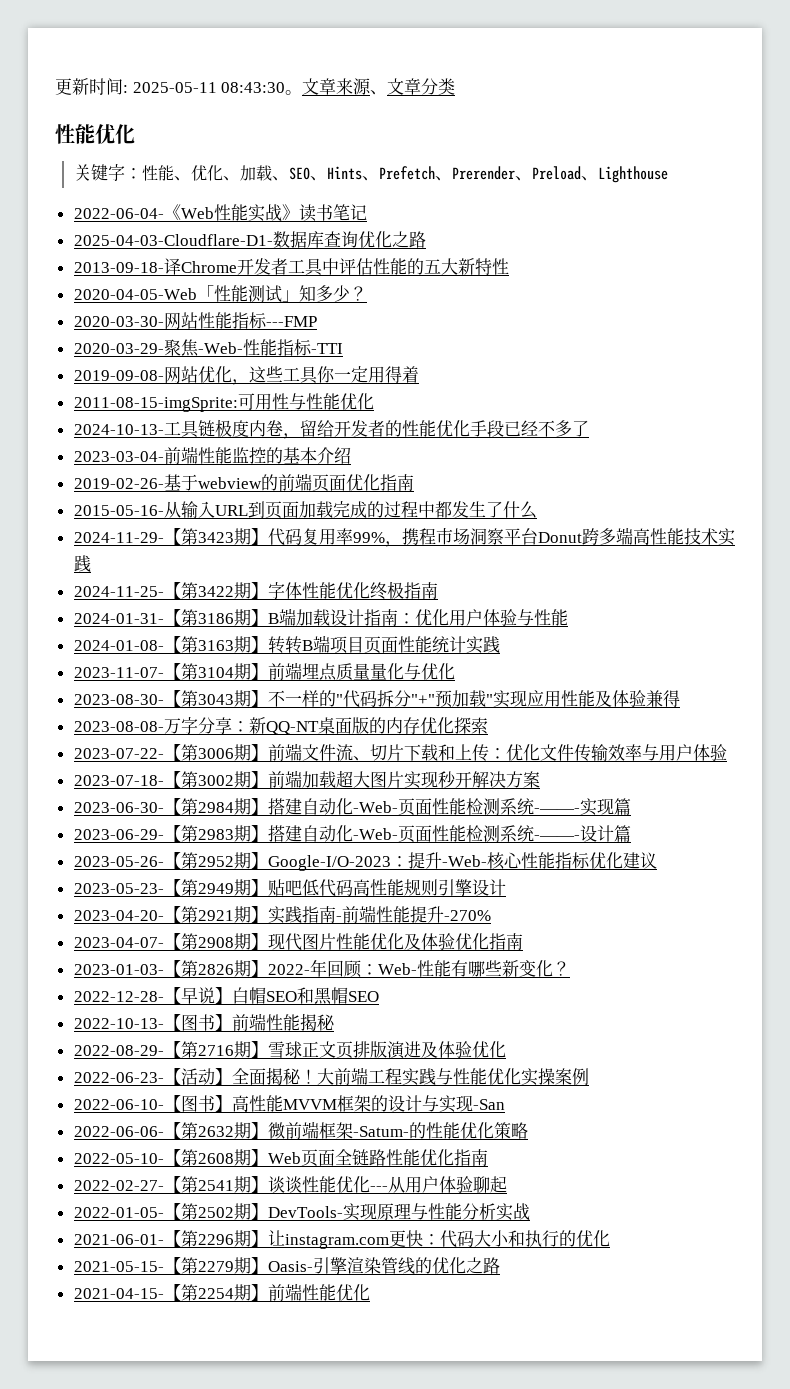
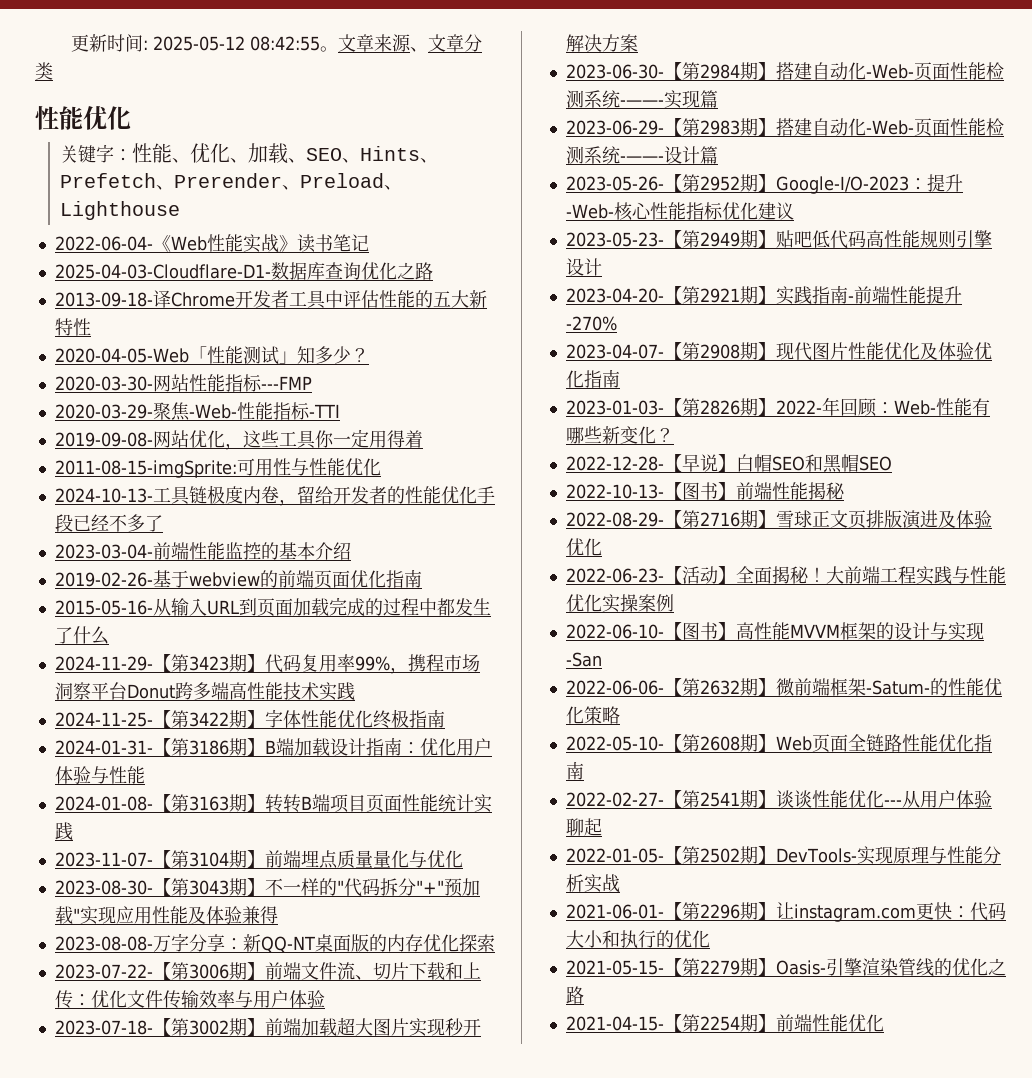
[132,82,286,93] 2025-05-11 08:43:30 -> [152,36,320,51] 2025-05-12 08:42:55

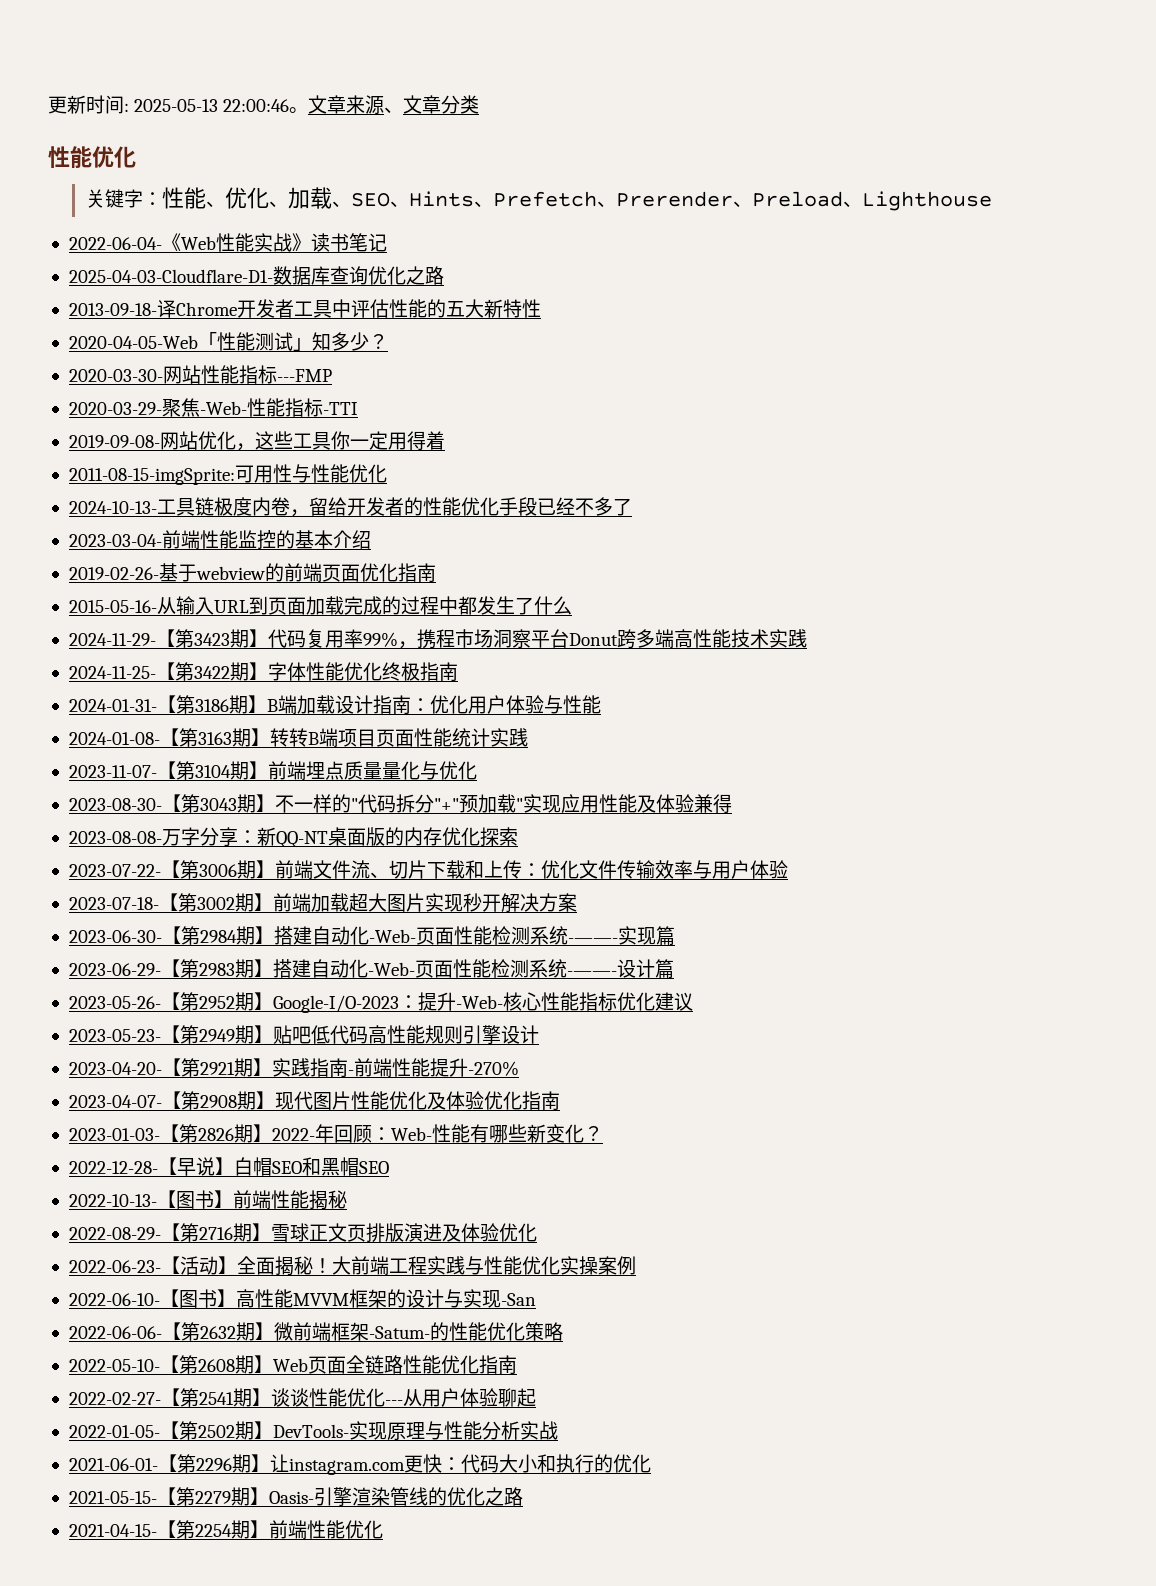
[152,36,320,51] 2025-05-12 08:42:55 -> [134,99,290,112] 2025-05-13 22:00:46

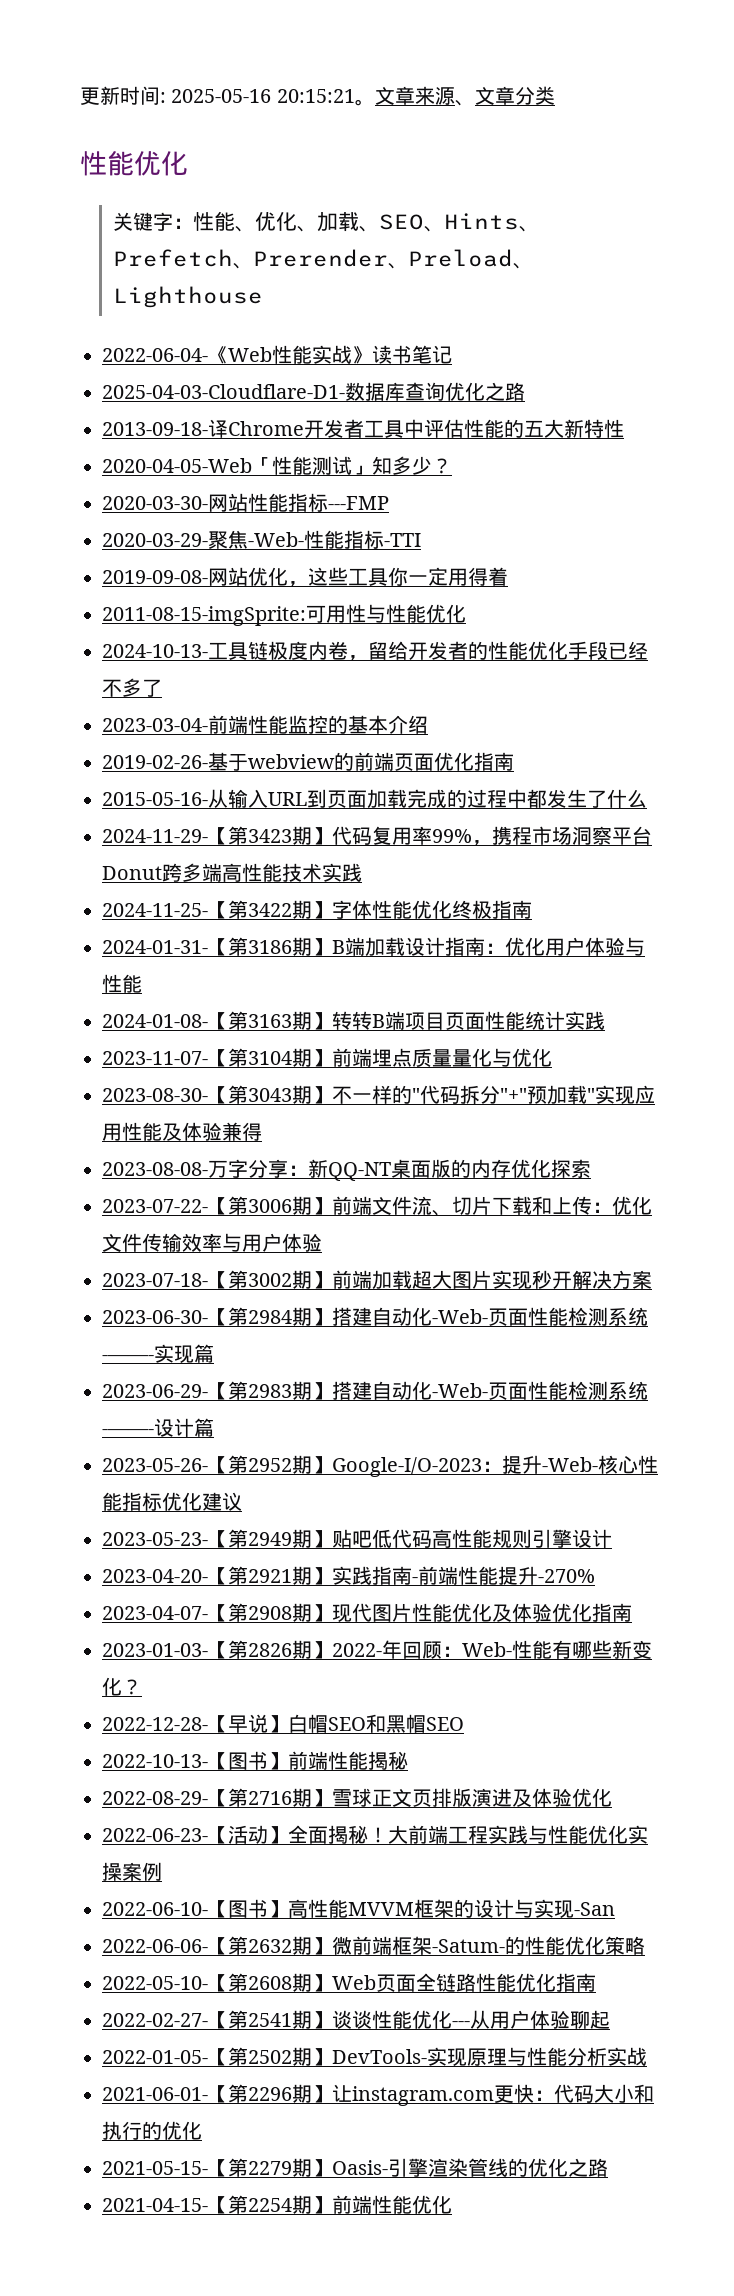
[134,99,290,112] 2025-05-13 22:00:46 -> [171,89,355,103] 2025-05-16 20:15:21

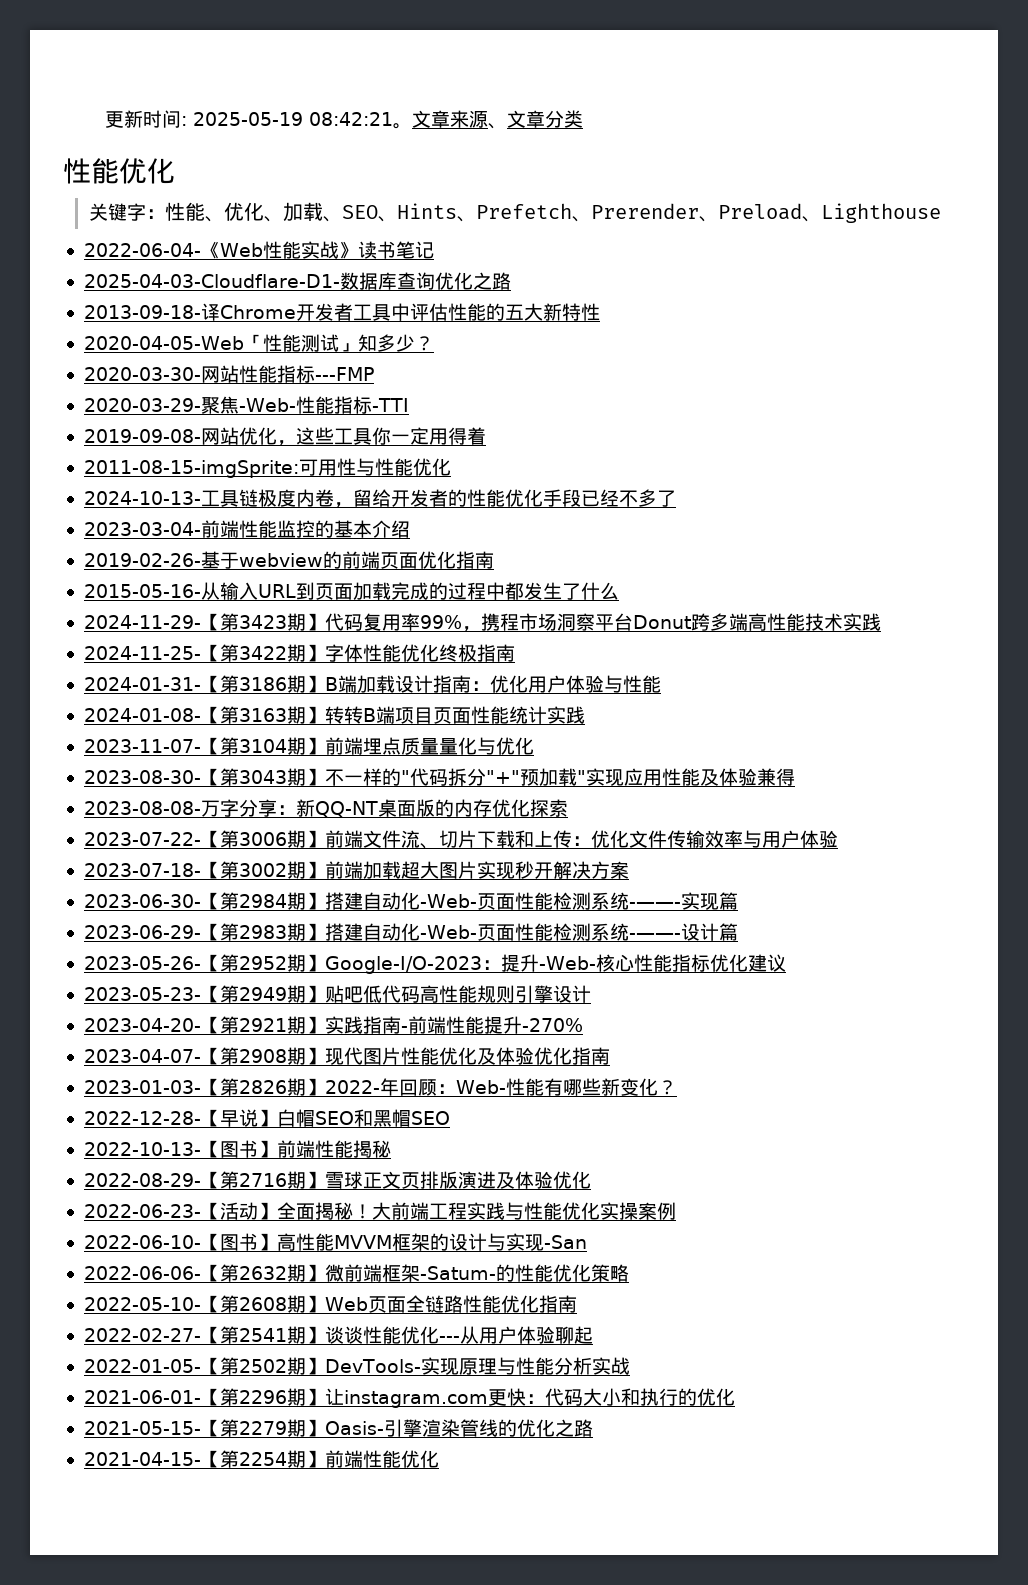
[171,89,355,103] 2025-05-16 20:15:21 -> [193,112,394,126] 2025-05-19 08:42:21

